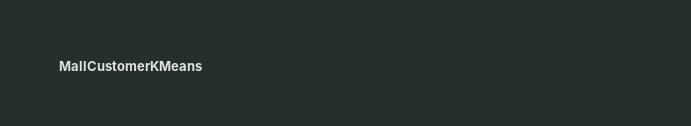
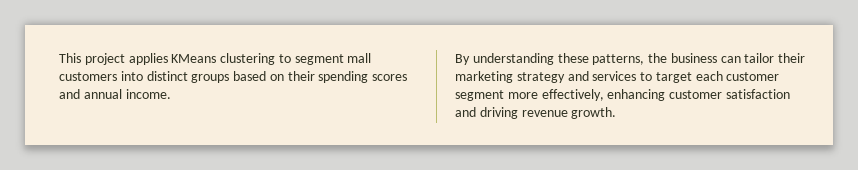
[59,61,202,71] MallCustomerKMeans -> [59,53,372,65] [59,71,408,83] [59,89,171,99] [455,53,806,65] [455,71,780,83] [455,89,790,101] [455,107,617,119] This project applies KMeans clustering to segment mall customers into distinct groups based on their spending scores and annual income. // By understanding these patterns, the business can tailor their marketing strategy and services to target each customer segment more effectively, enhancing customer satisfaction and driving revenue growth.

